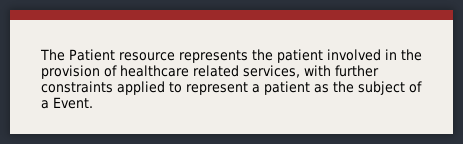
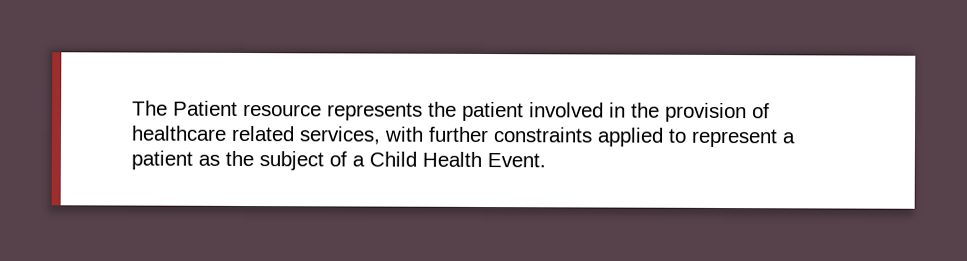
(49, 104) none -> [369,151,482,167] Child Health

